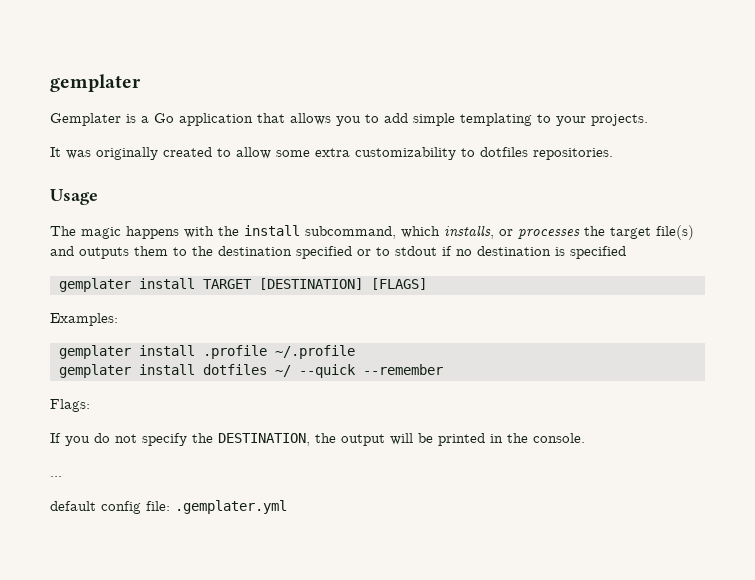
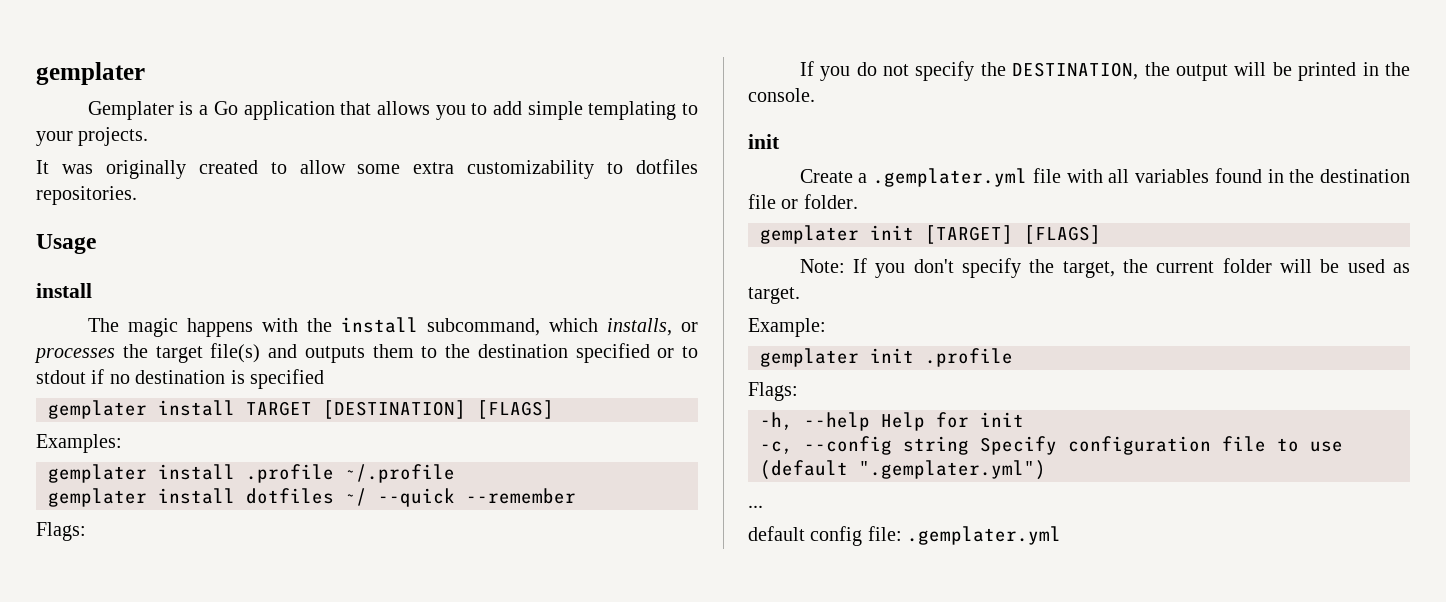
(98, 197) none -> [36,283,92,298] // install
(585, 438) none -> [748,134,780,149] [799,168,1410,187] [748,194,858,209] [760,225,1101,244] [799,258,1410,278] [748,287,800,304] [748,318,826,337] [760,348,1013,367] [748,382,798,401] [760,412,1024,431] [760,436,1343,455] [760,460,1046,480] // init // Create a .gemplater.yml file with all variables found in the destination file or folder. // gemplater init [TARGET] [FLAGS] // Note: If you don't specify the target, the current folder will be used as target. // Example: // gemplater init .profile // Flags: // -h, --help Help for init // -c, --config string Specify configuration file to use (default ".gemplater.yml")

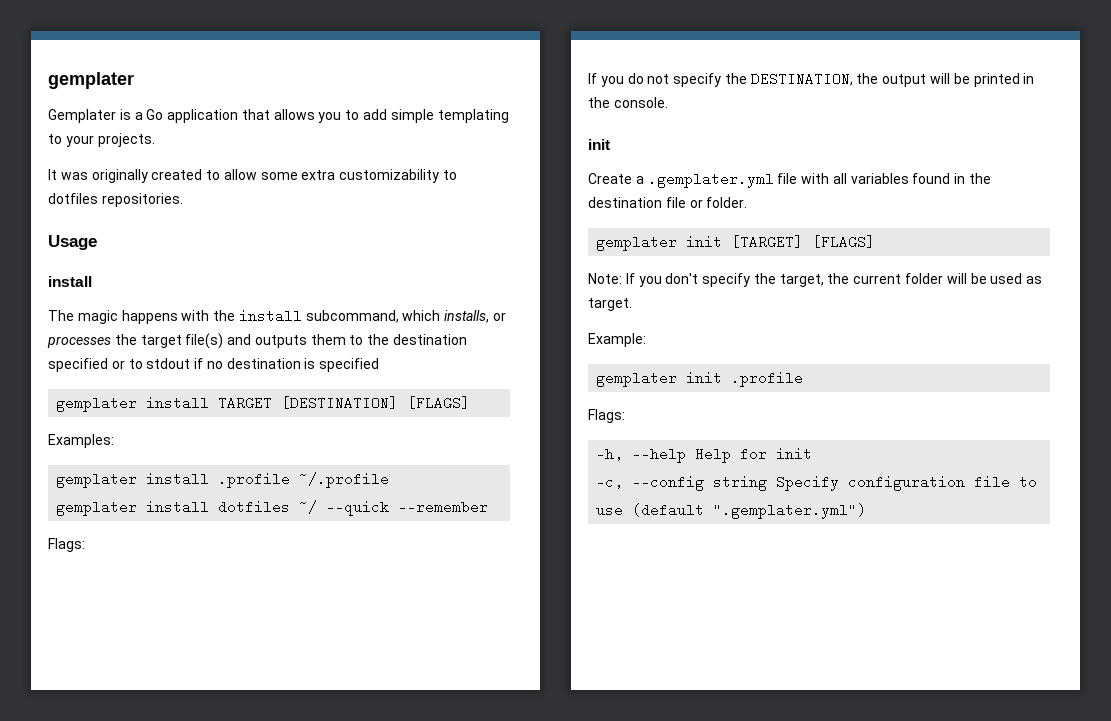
[748,505,763,508] [748,526,1062,546] // ... // default config file: .gemplater.yml -> (867, 511) none

